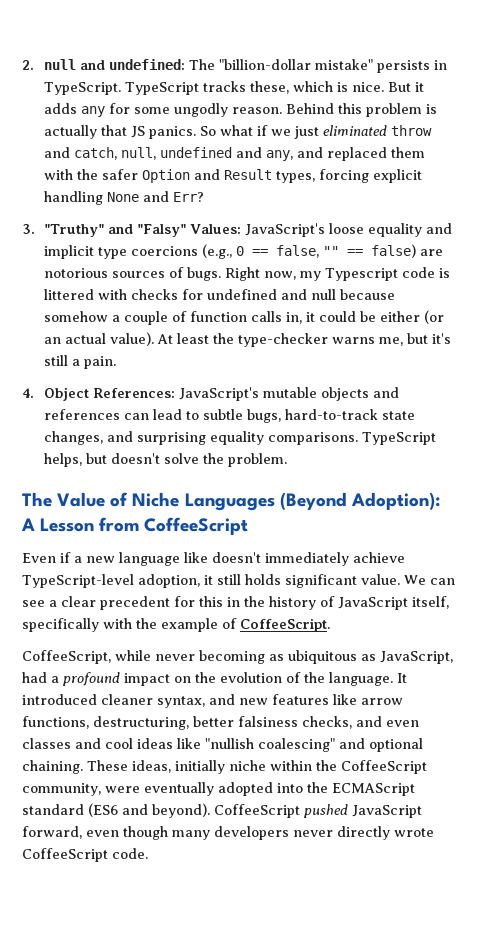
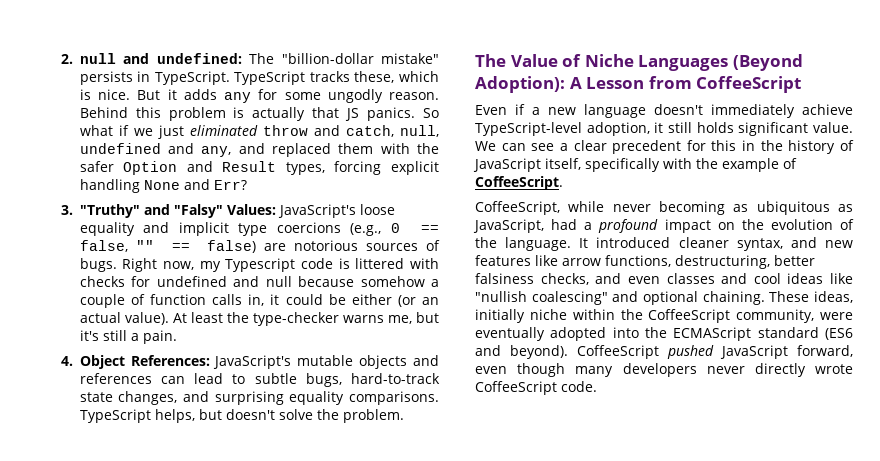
[184,552,208,563] like -> (646, 111) none

